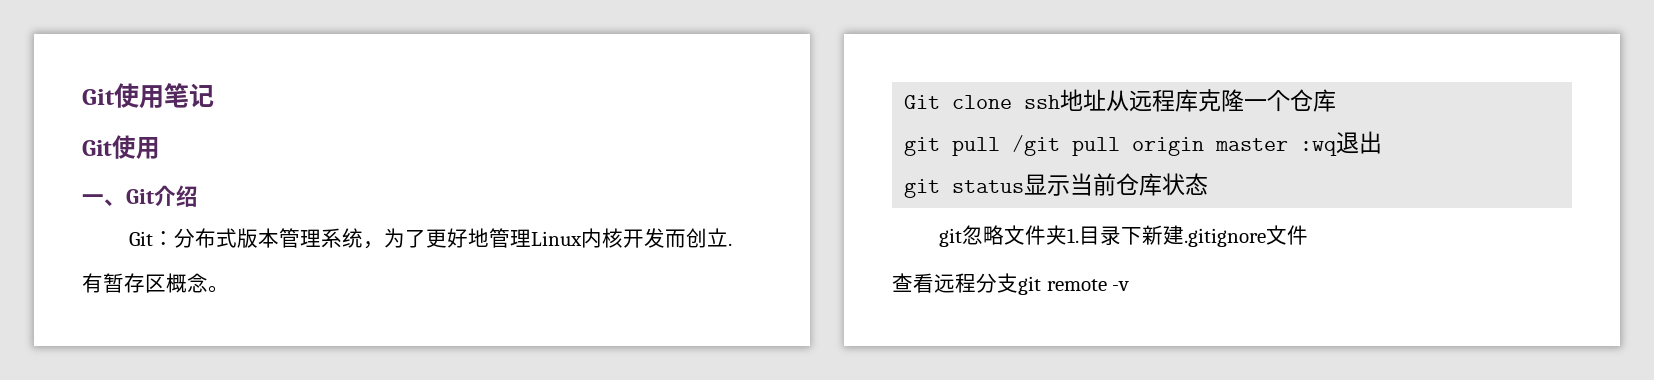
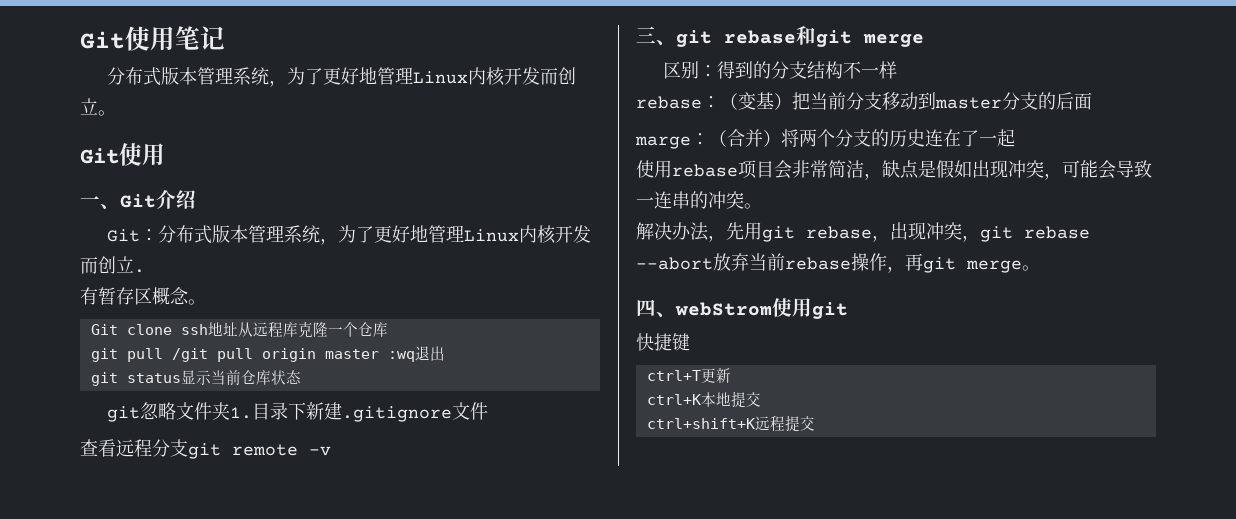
(214, 95) none -> [107,67,577,87] [80,98,116,116] // 分布式版本管理系统，为了更好地管理Linux内核开发而创立。
(1130, 286) none -> [636,26,924,47] [663,61,898,79] [636,92,1092,110] [635,129,1015,149] [636,160,1152,180] [636,191,762,209] [636,222,1090,242] [636,253,1040,273] [636,298,848,319] [636,333,690,351] [646,367,731,383] [646,391,761,408] [646,415,815,432] // 三、git rebase和git merge // 区别：得到的分支结构不一样 // rebase：（变基）把当前分支移动到master分支的后面 // marge：（合并）将两个分支的历史连在了一起 // 使用rebase项目会非常简洁，缺点是假如出现冲突，可能会导致一连串的冲突。 // 解决办法，先用git rebase，出现冲突，git rebase --abort放弃当前rebase操作，再git merge。 // 四、webStrom使用git // 快捷键 // ctrl+T更新 // ctrl+K本地提交 // ctrl+shift+K远程提交

